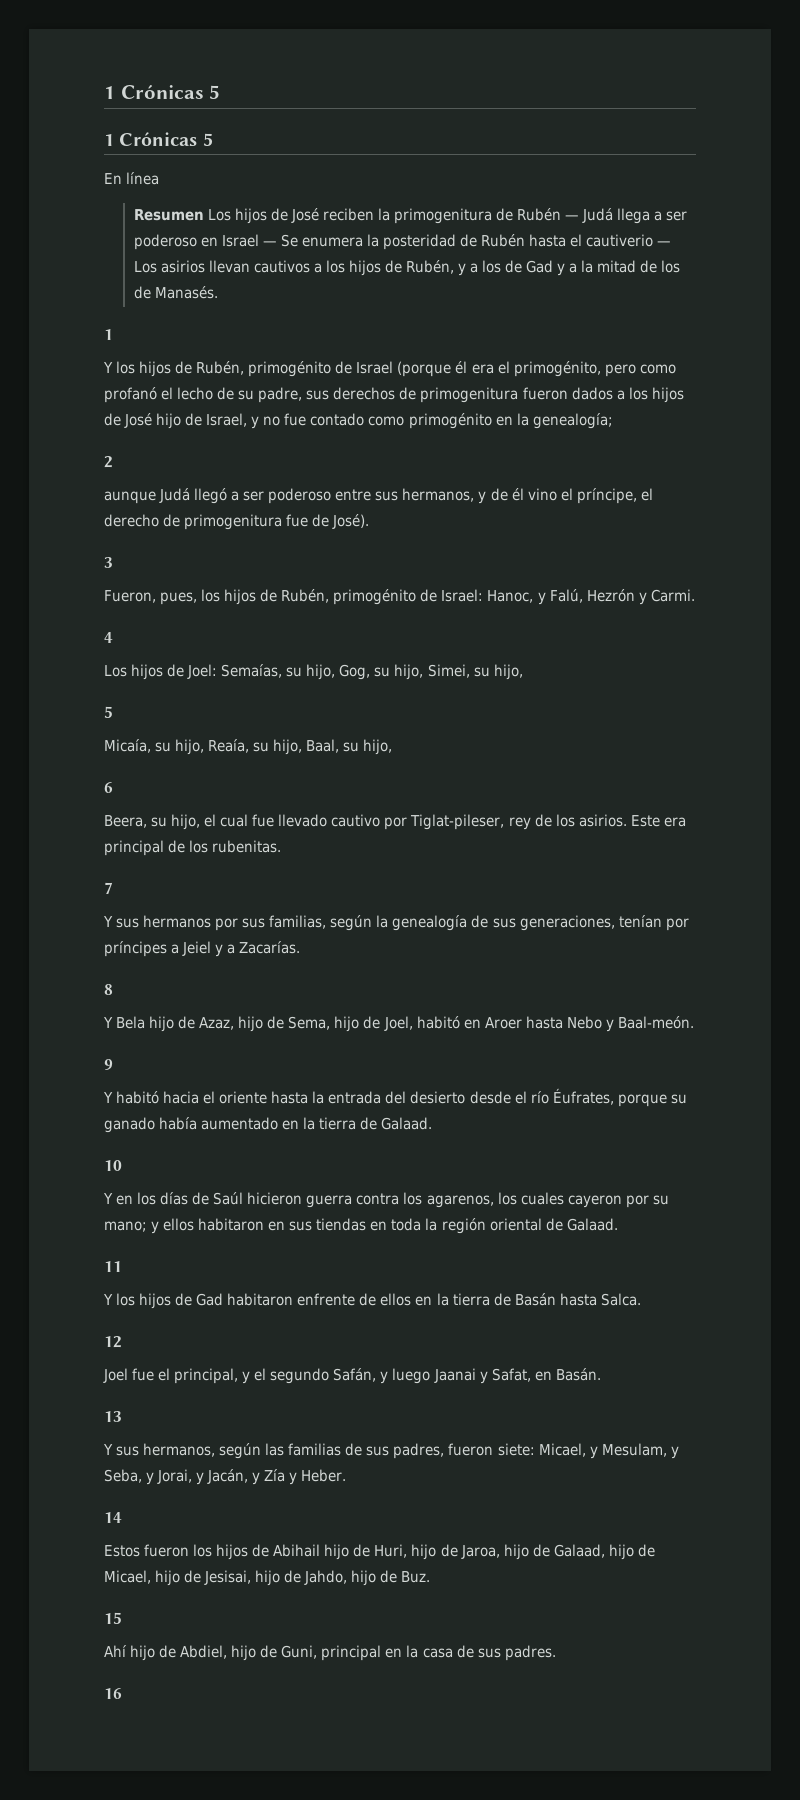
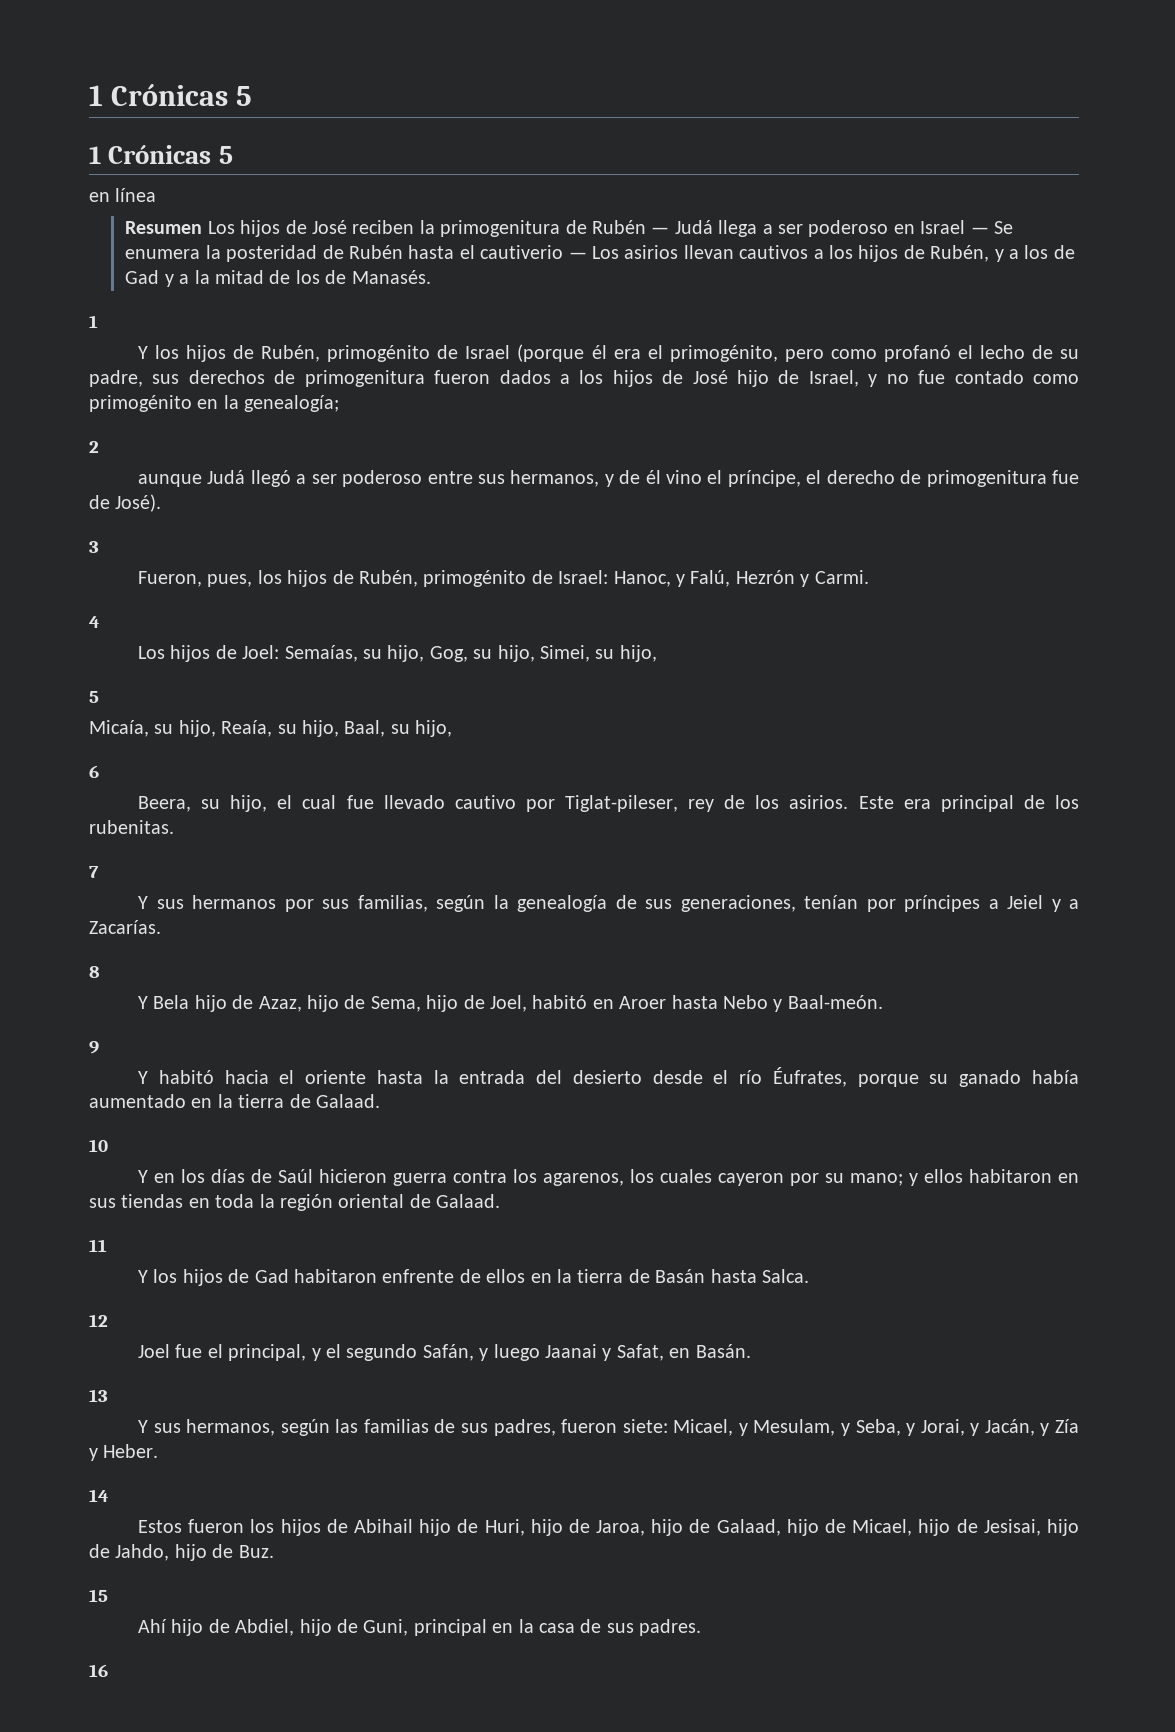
[104,173,122,184] En -> [89,192,110,202] en

